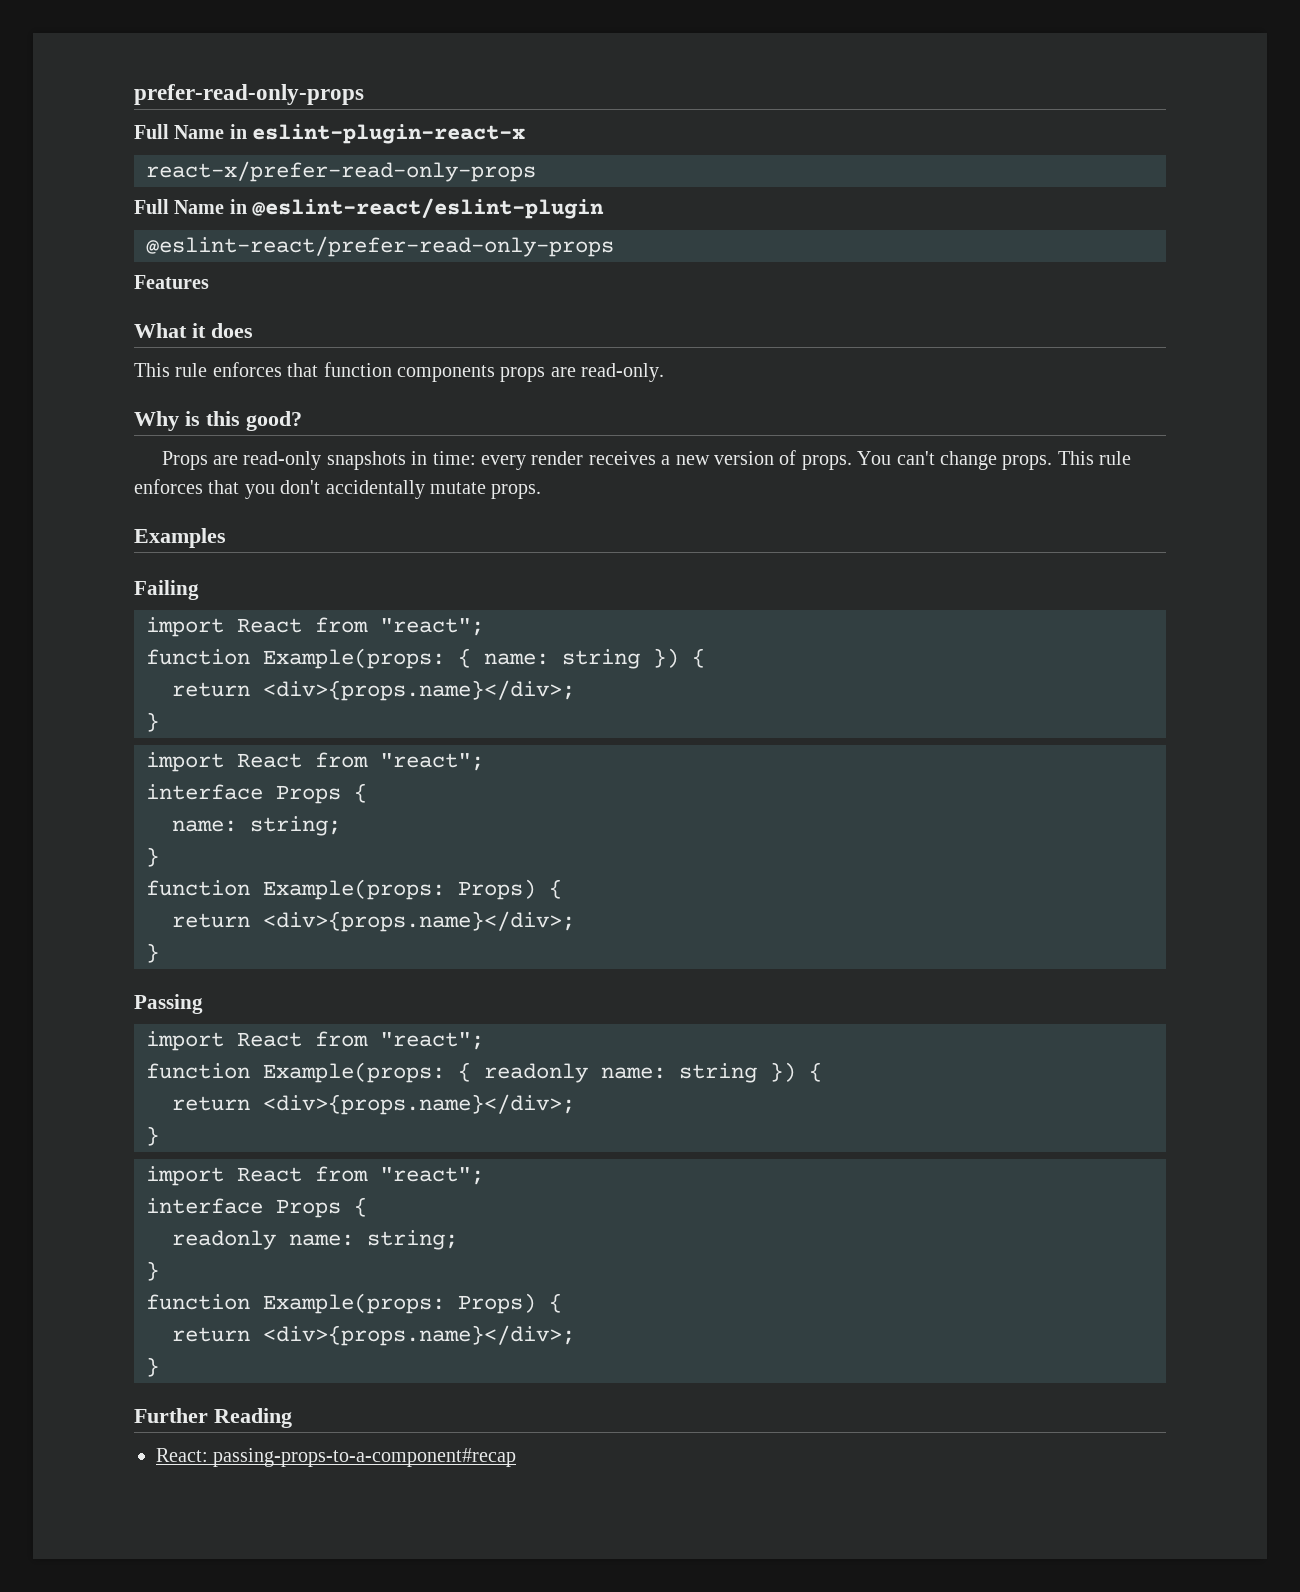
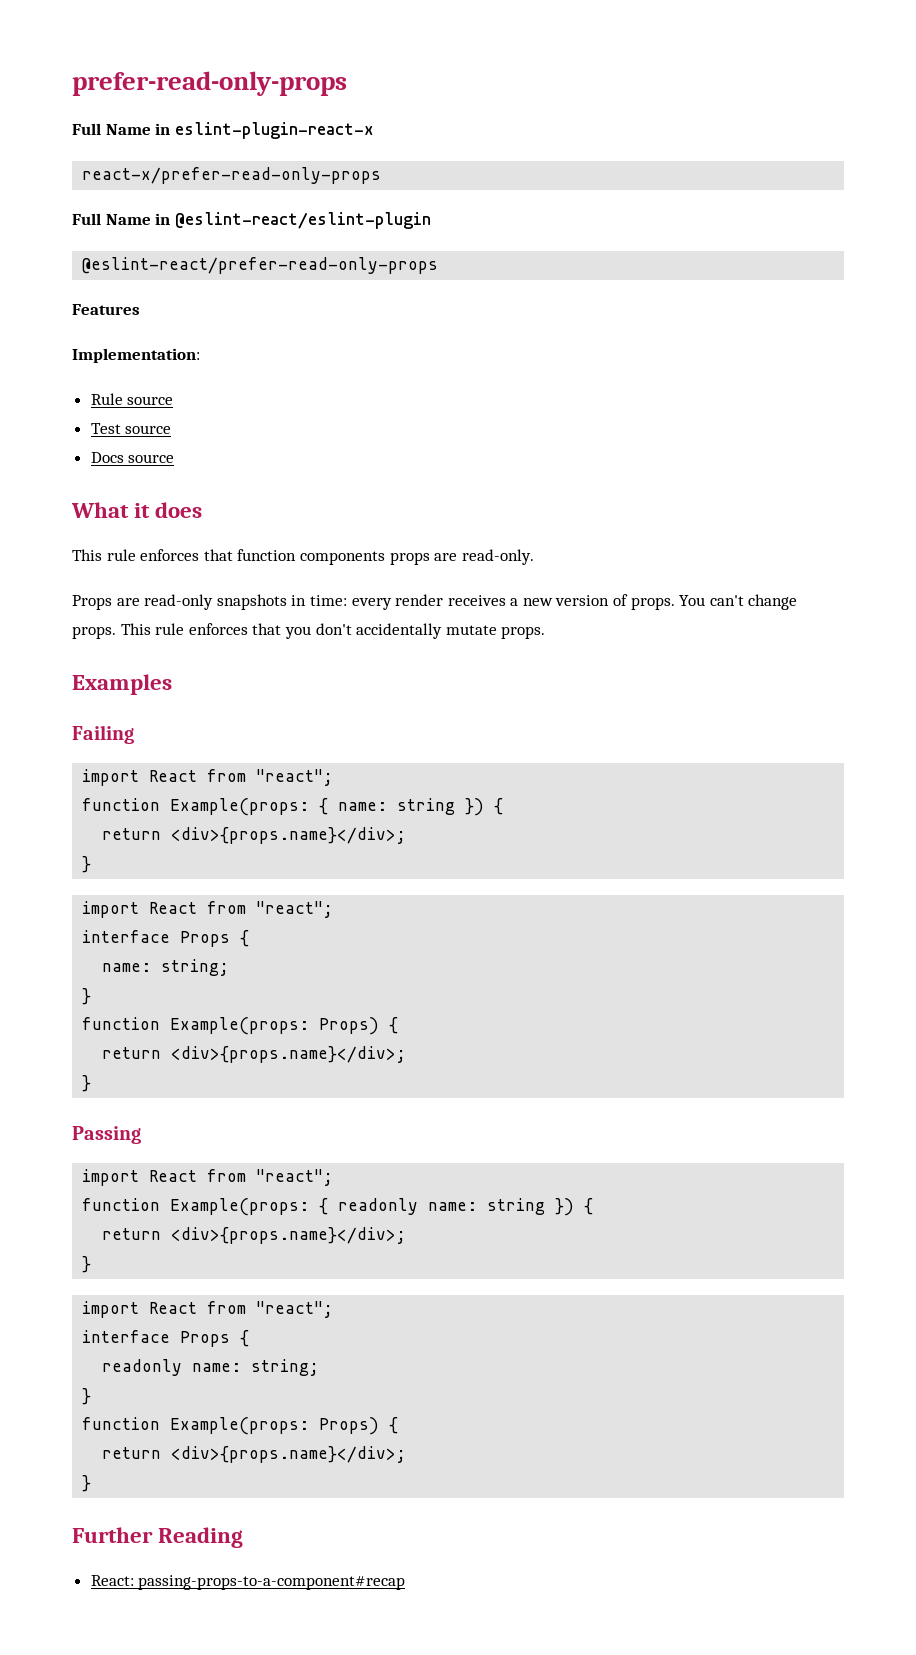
(209, 282) none -> [72,348,200,363] [90,393,174,405] [90,423,172,434] [90,452,175,463] // Implementation: // Rule source // Test source // Docs source
[134,411,302,431] // Why is this good? -> (534, 557) none

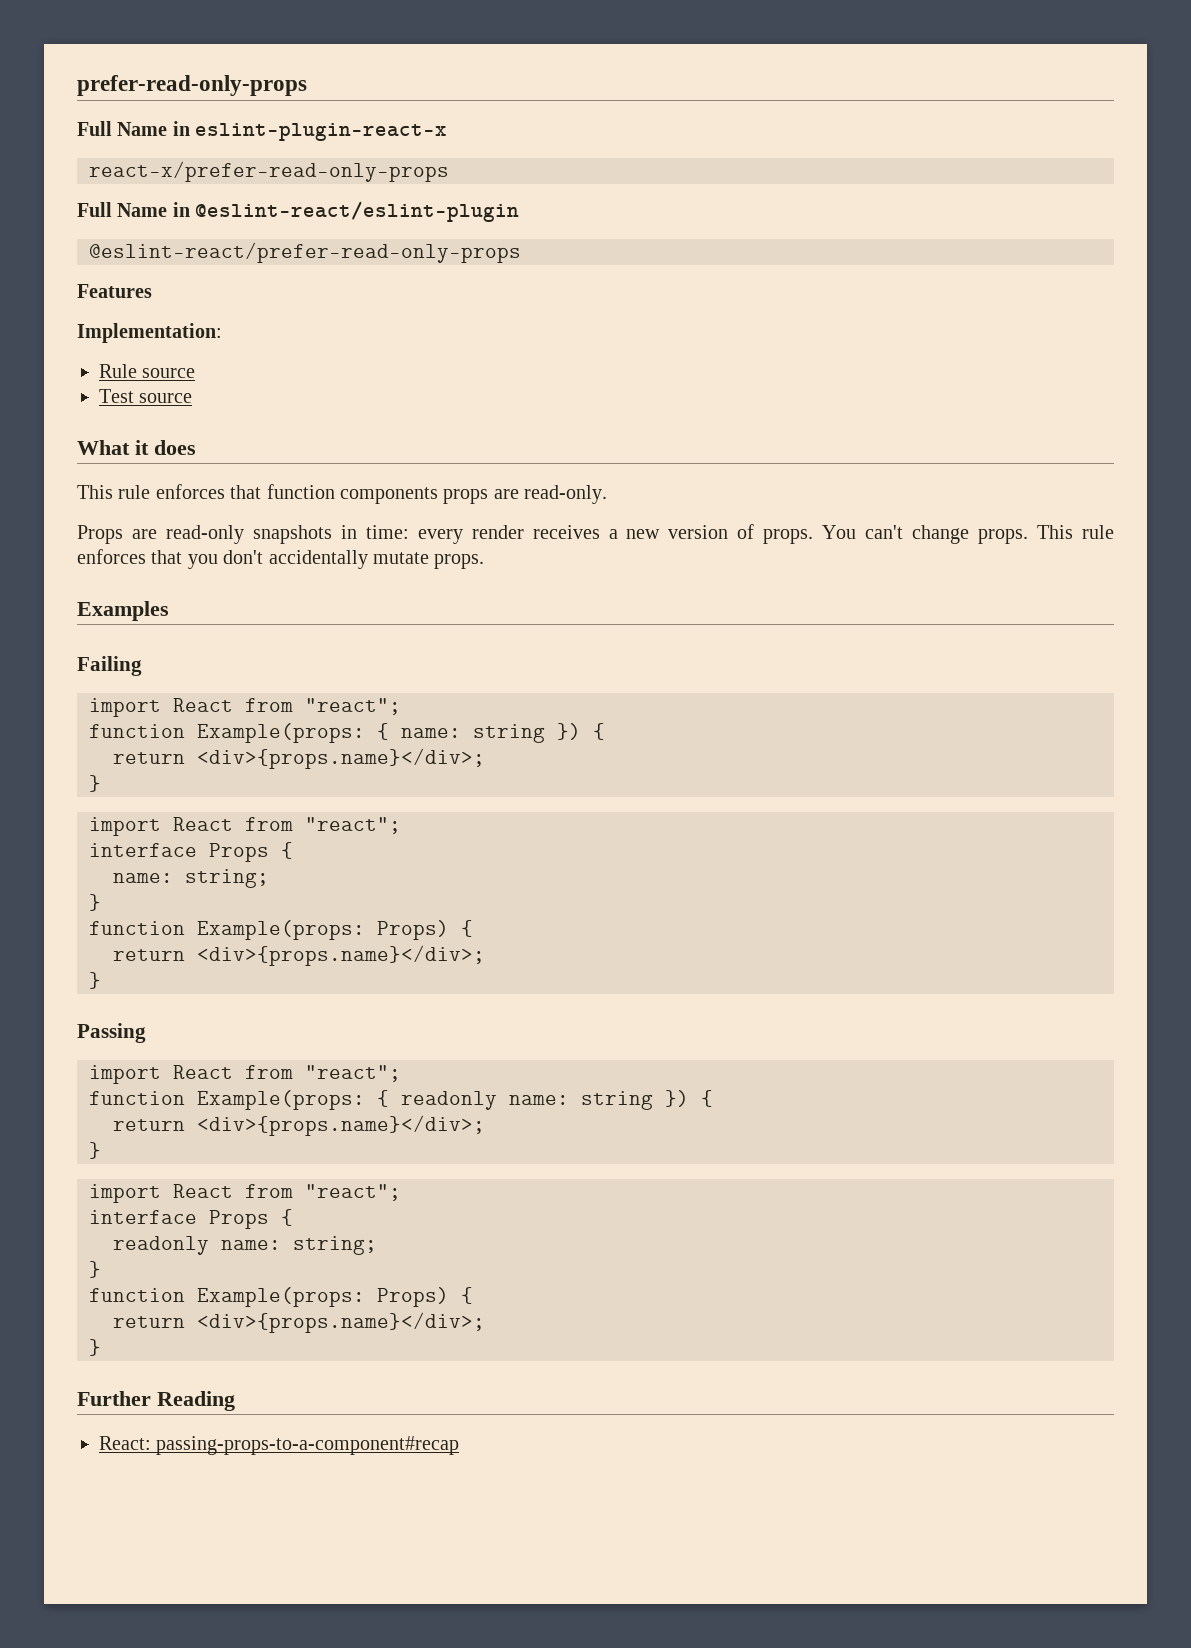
[90,452,175,463] // Docs source -> (193, 398) none

